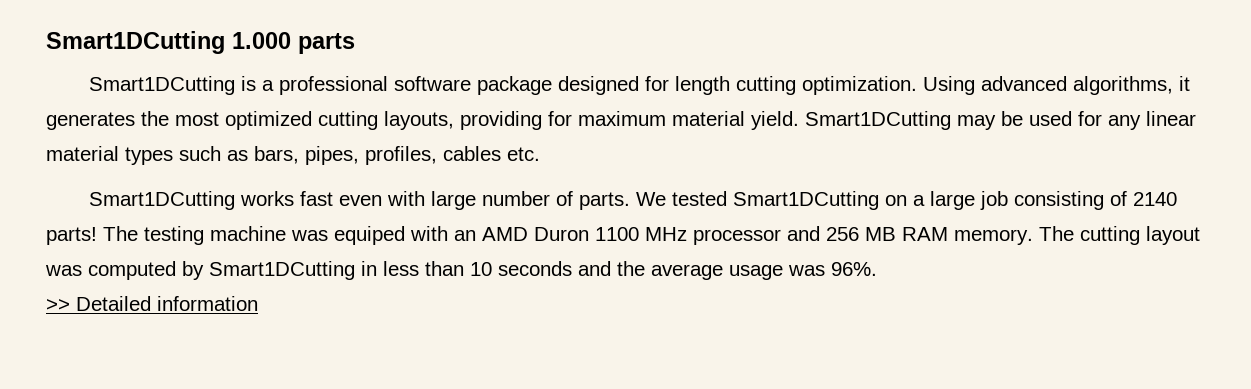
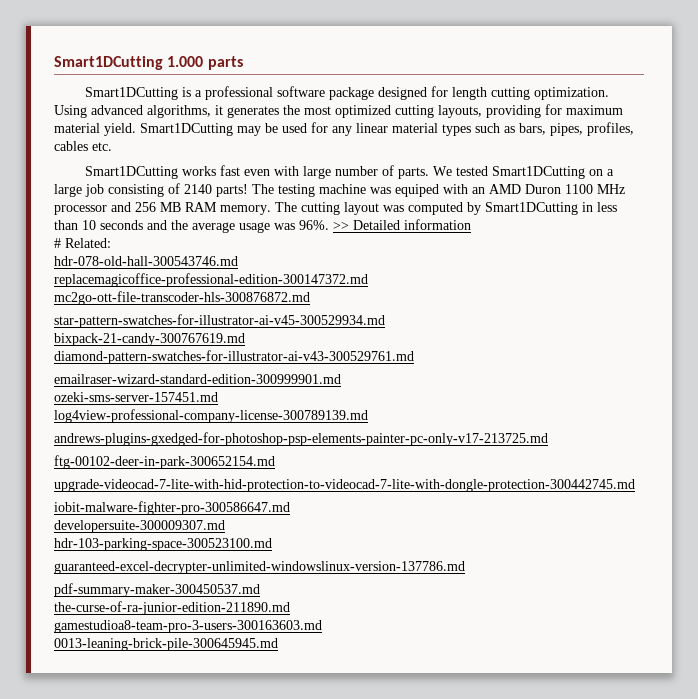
(877, 269) // -> (329, 225) none
(258, 303) none -> [54,238,111,248] [54,256,238,266] [54,273,368,287] [54,291,310,305] [54,314,385,328] [54,333,245,346] [54,350,414,364] [54,374,341,384] [54,392,218,402] [54,409,368,423] [54,432,548,446] [54,455,275,469] [54,479,635,492] [54,501,290,515] [54,520,225,533] [54,538,272,551] [54,561,465,574] [54,583,260,597] [54,601,290,615] [54,620,322,633] [54,638,278,651] // # Related: // hdr-078-old-hall-300543746.md // replacemagicoffice-professional-edition-300147372.md // mc2go-ott-file-transcoder-hls-300876872.md // star-pattern-swatches-for-illustrator-ai-v45-300529934.md // bixpack-21-candy-300767619.md // diamond-pattern-swatches-for-illustrator-ai-v43-300529761.md // emailraser-wizard-standard-edition-300999901.md // ozeki-sms-server-157451.md // log4view-professional-company-license-300789139.md // andrews-plugins-gxedged-for-photoshop-psp-elements-painter-pc-only-v17-213725.md // ftg-00102-deer-in-park-300652154.md // upgrade-videocad-7-lite-with-hid-protection-to-videocad-7-lite-with-dongle-protection-300442745.md // iobit-malware-fighter-pro-300586647.md // developersuite-300009307.md // hdr-103-parking-space-300523100.md // guaranteed-excel-decrypter-unlimited-windowslinux-version-137786.md // pdf-summary-maker-300450537.md // the-curse-of-ra-junior-edition-211890.md // gamestudioa8-team-pro-3-users-300163603.md // 0013-leaning-brick-pile-300645945.md

